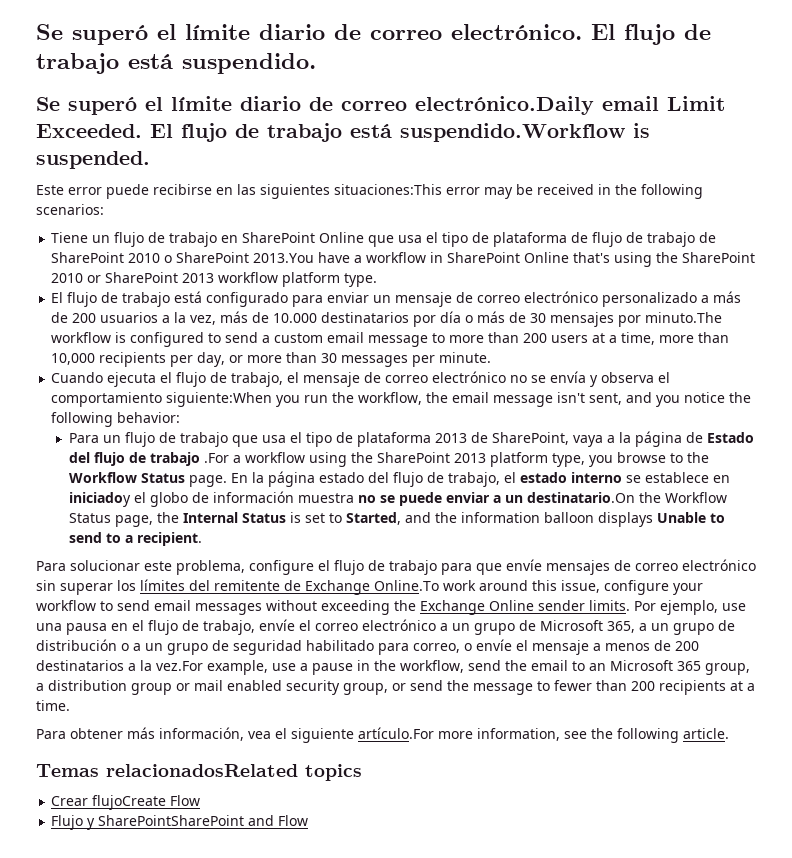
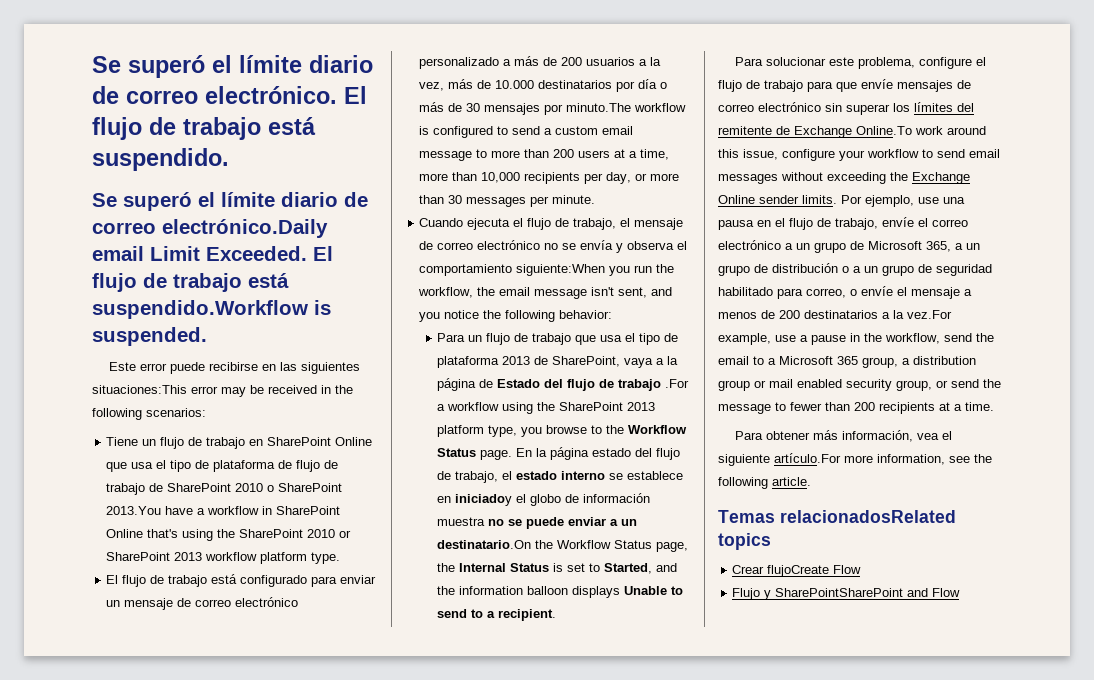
[589,663,606,671] an -> [768,358,776,365] a

